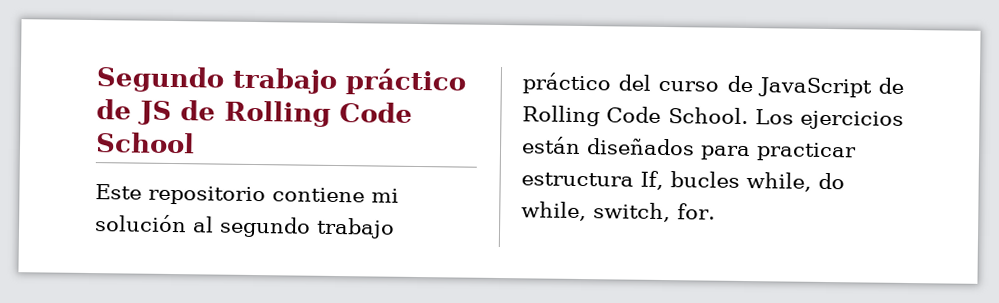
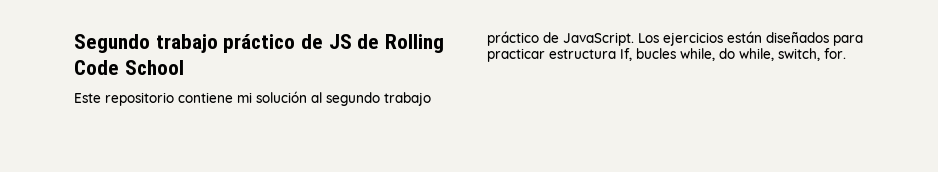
[618,74,904,98] [522,105,749,127] del curso de JavaScript de Rolling Code School. -> [543,32,634,46] de JavaScript.

